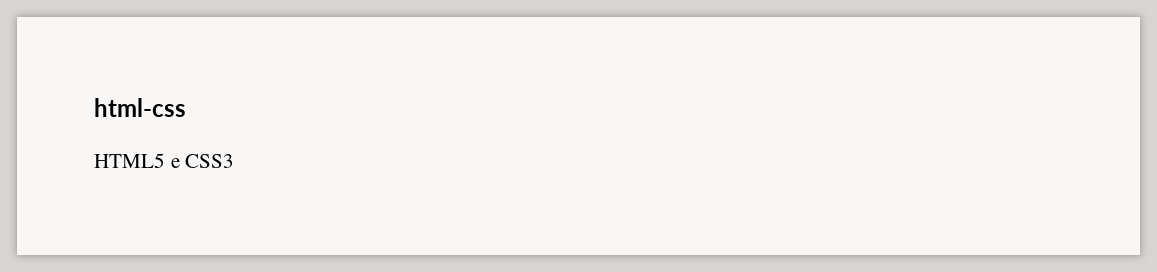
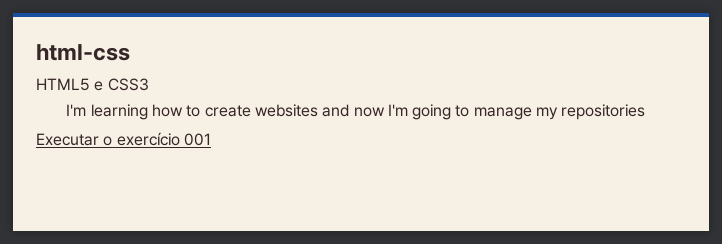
(235, 161) none -> [66,104,646,120] [36,132,211,146] // I'm learning how to create websites and now I'm going to manage my repositories // Executar o exercício 001

